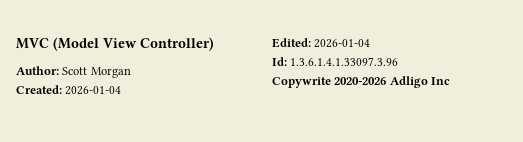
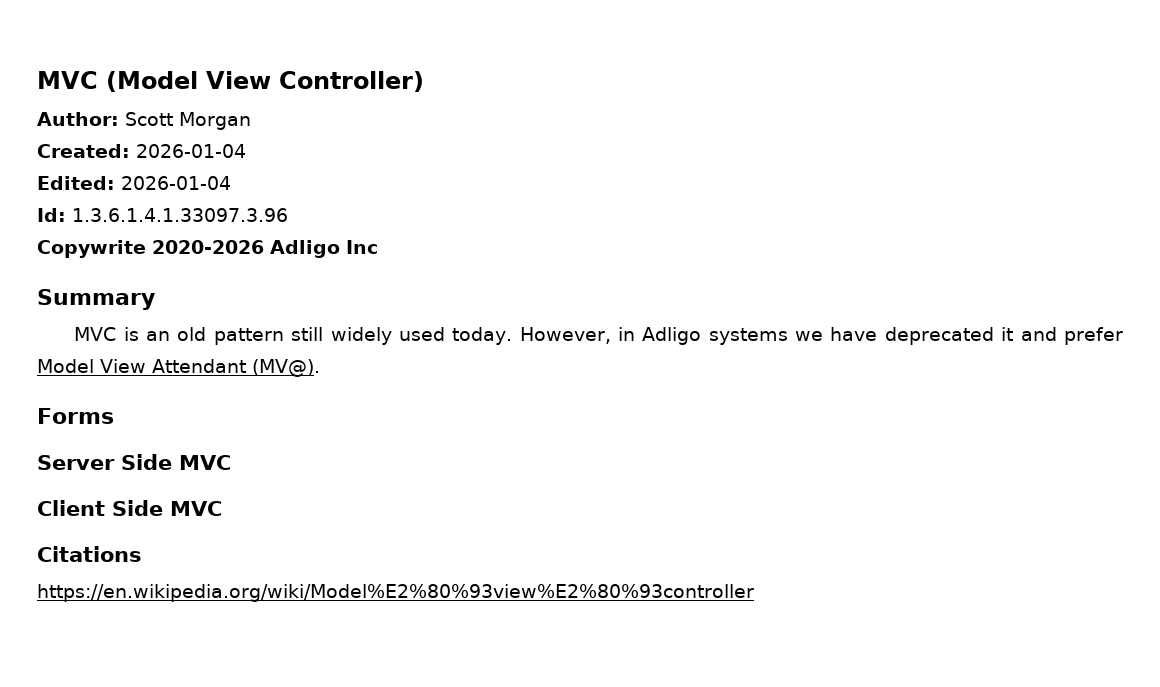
(451, 81) none -> [37,289,155,310] [74,327,1123,345] [37,359,320,377] [37,408,114,424] [37,454,231,470] [37,500,222,516] [37,546,142,562] [37,584,754,602] // Summary // MVC is an old pattern still widely used today. However, in Adligo systems we have deprecated it and prefer Model View Attendant (MV@). // Forms // Server Side MVC // Client Side MVC // Citations // https://en.wikipedia.org/wiki/Model%E2%80%93view%E2%80%93controller

